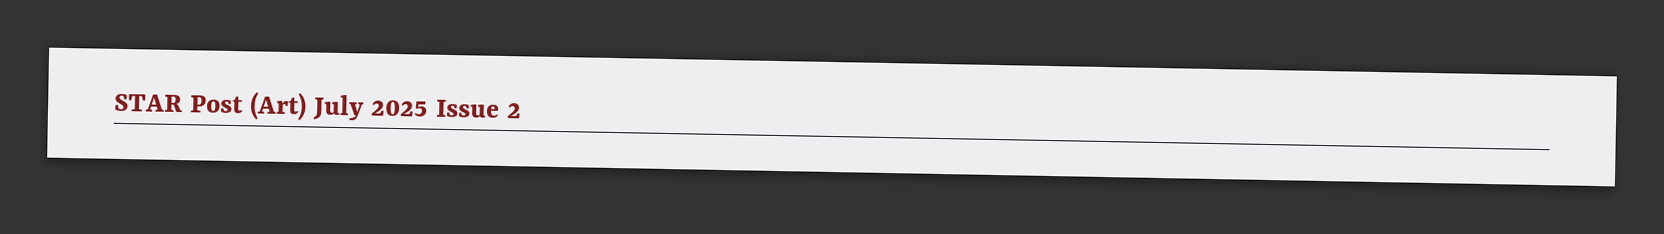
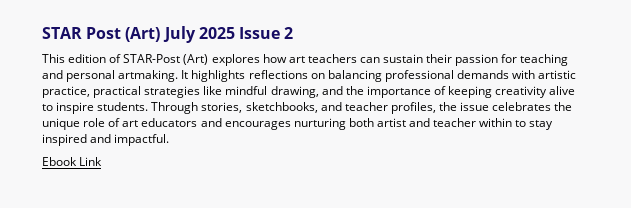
(522, 111) none -> [42,54,569,66] [42,70,577,82] [42,86,576,98] [42,102,573,114] [42,118,554,130] [42,134,170,146] [42,157,103,166] // This edition of STAR-Post (Art) explores how art teachers can sustain their passion for teaching and personal artmaking. It highlights reflections on balancing professional demands with artistic practice, practical strategies like mindful drawing, and the importance of keeping creativity alive to inspire students. Through stories, sketchbooks, and teacher profiles, the issue celebrates the unique role of art educators and encourages nurturing both artist and teacher within to stay inspired and impactful. // Ebook Link

